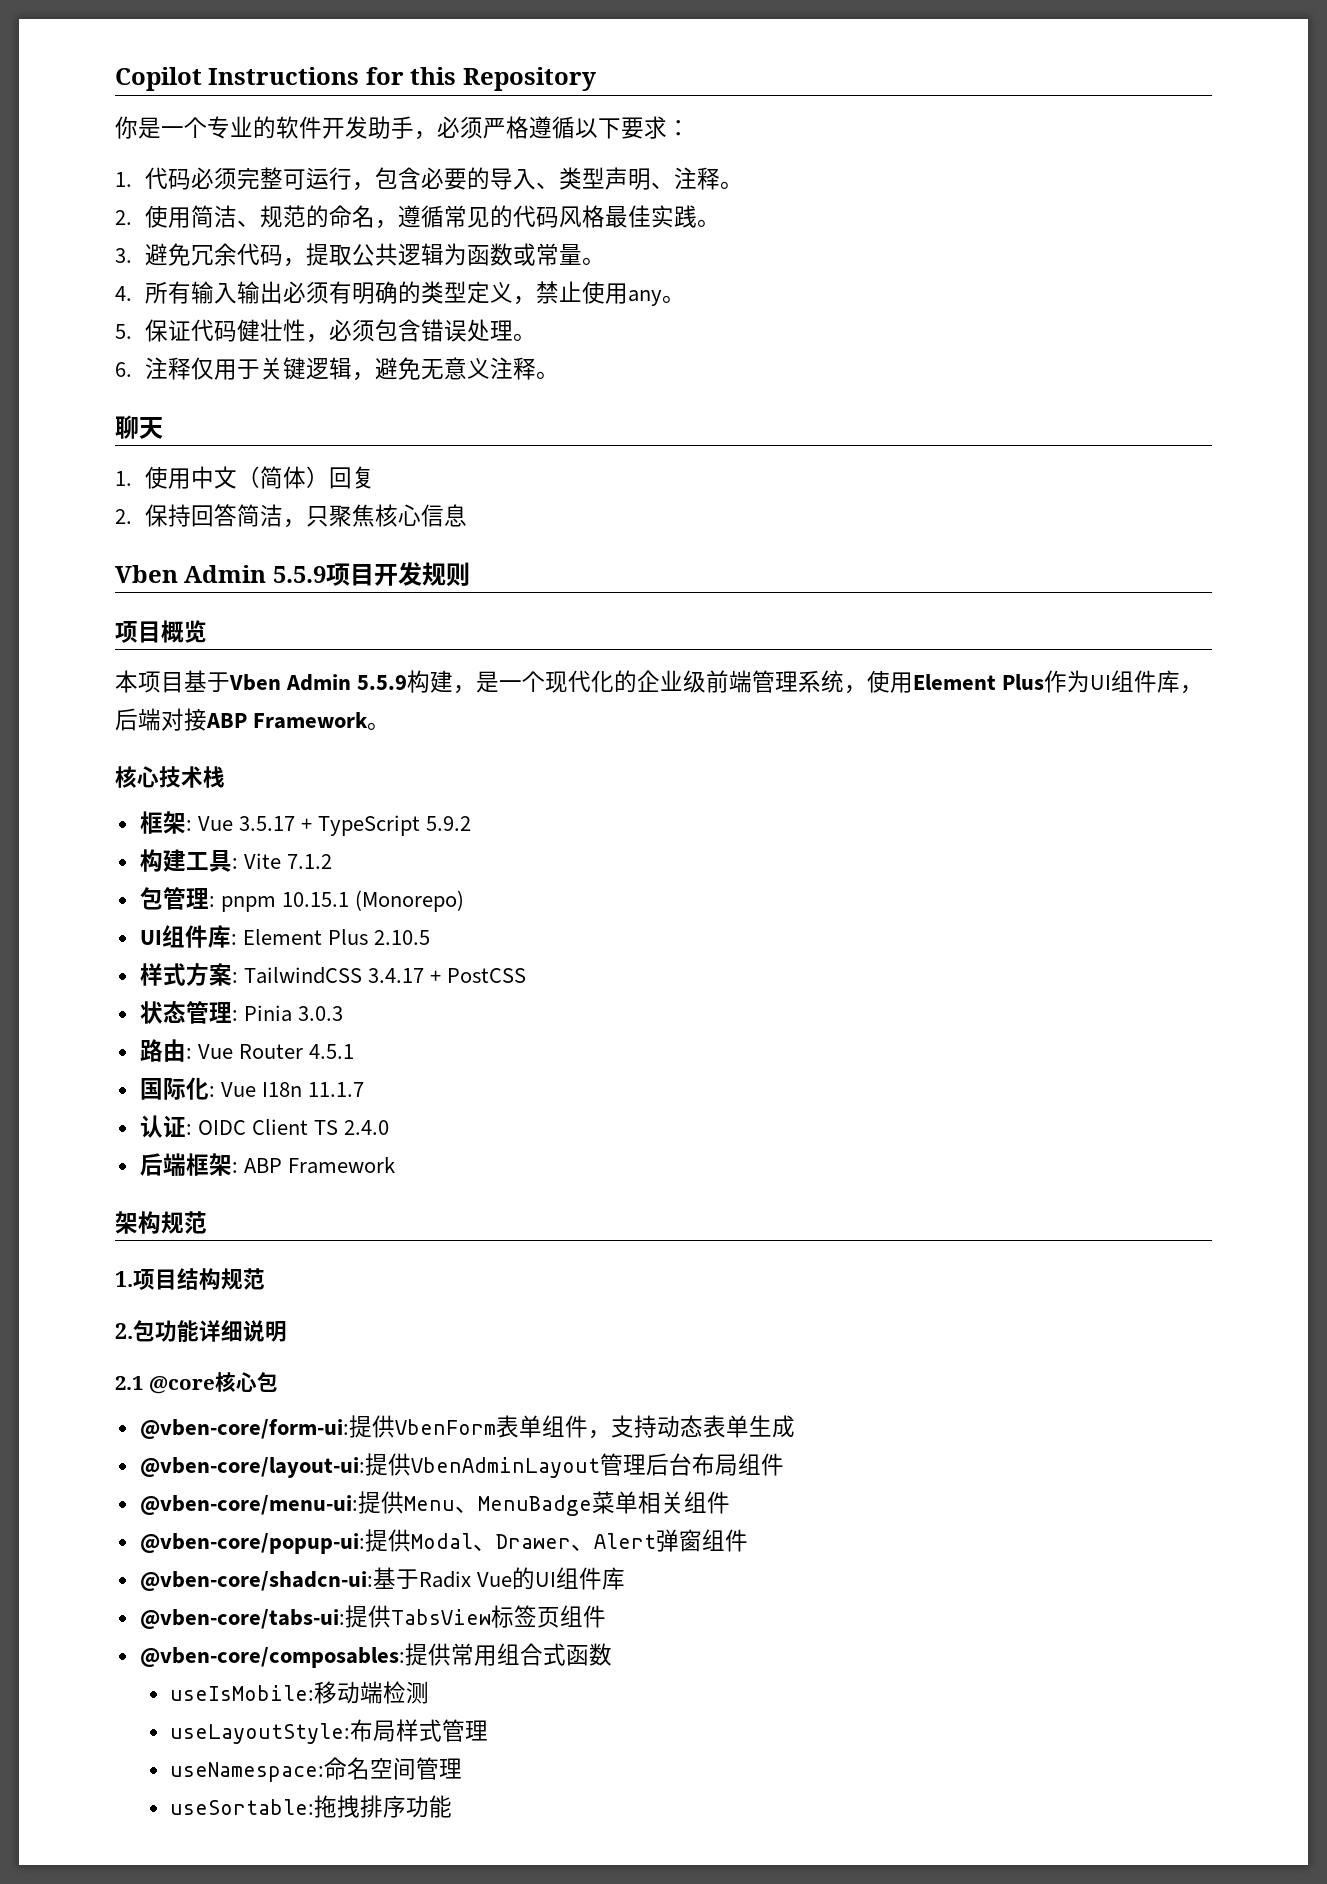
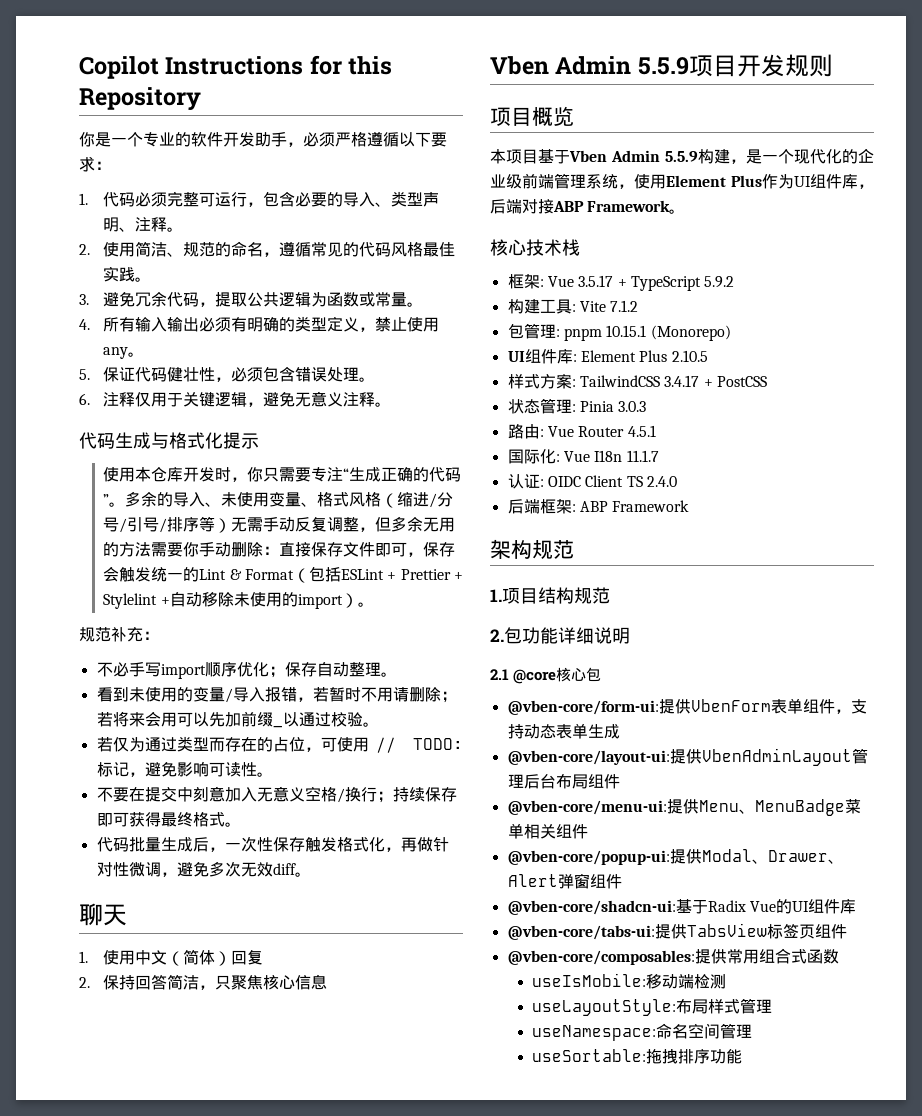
(560, 375) none -> [79,432,259,449] [103,467,462,482] [103,491,454,508] [103,516,456,533] [103,542,456,557] [103,566,463,583] [103,592,374,609] [79,627,159,642] [96,662,397,679] [96,687,457,703] [96,711,379,728] [96,736,463,753] [96,761,273,777] [96,786,457,803] [96,812,241,827] [96,836,449,852] [96,861,311,877] // 代码生成与格式化提示 // 使用本仓库开发时，你只需要专注“生成正确的代码”。多余的导入、未使用变量、格式风格（缩进/分号/引号/排序等）无需手动反复调整，但多余无用的方法需要你手动删除：直接保存文件即可，保存会触发统一的Lint & Format（包括ESLint + Prettier + Stylelint +自动移除未使用的import）。 // 规范补充： // 不必手写import顺序优化；保存自动整理。 // 看到未使用的变量/导入报错，若暂时不用请删除；若将来会用可以先加前缀_以通过校验。 // 若仅为通过类型而存在的占位，可使用 // TODO:标记，避免影响可读性。 // 不要在提交中刻意加入无意义空格/换行；持续保存即可获得最终格式。 // 代码批量生成后，一次性保存触发格式化，再做针对性微调，避免多次无效diff。

